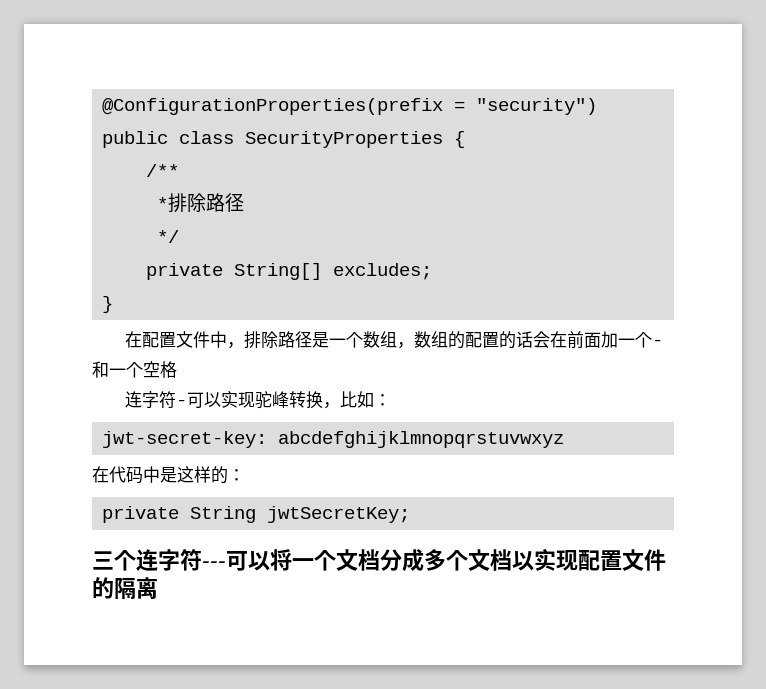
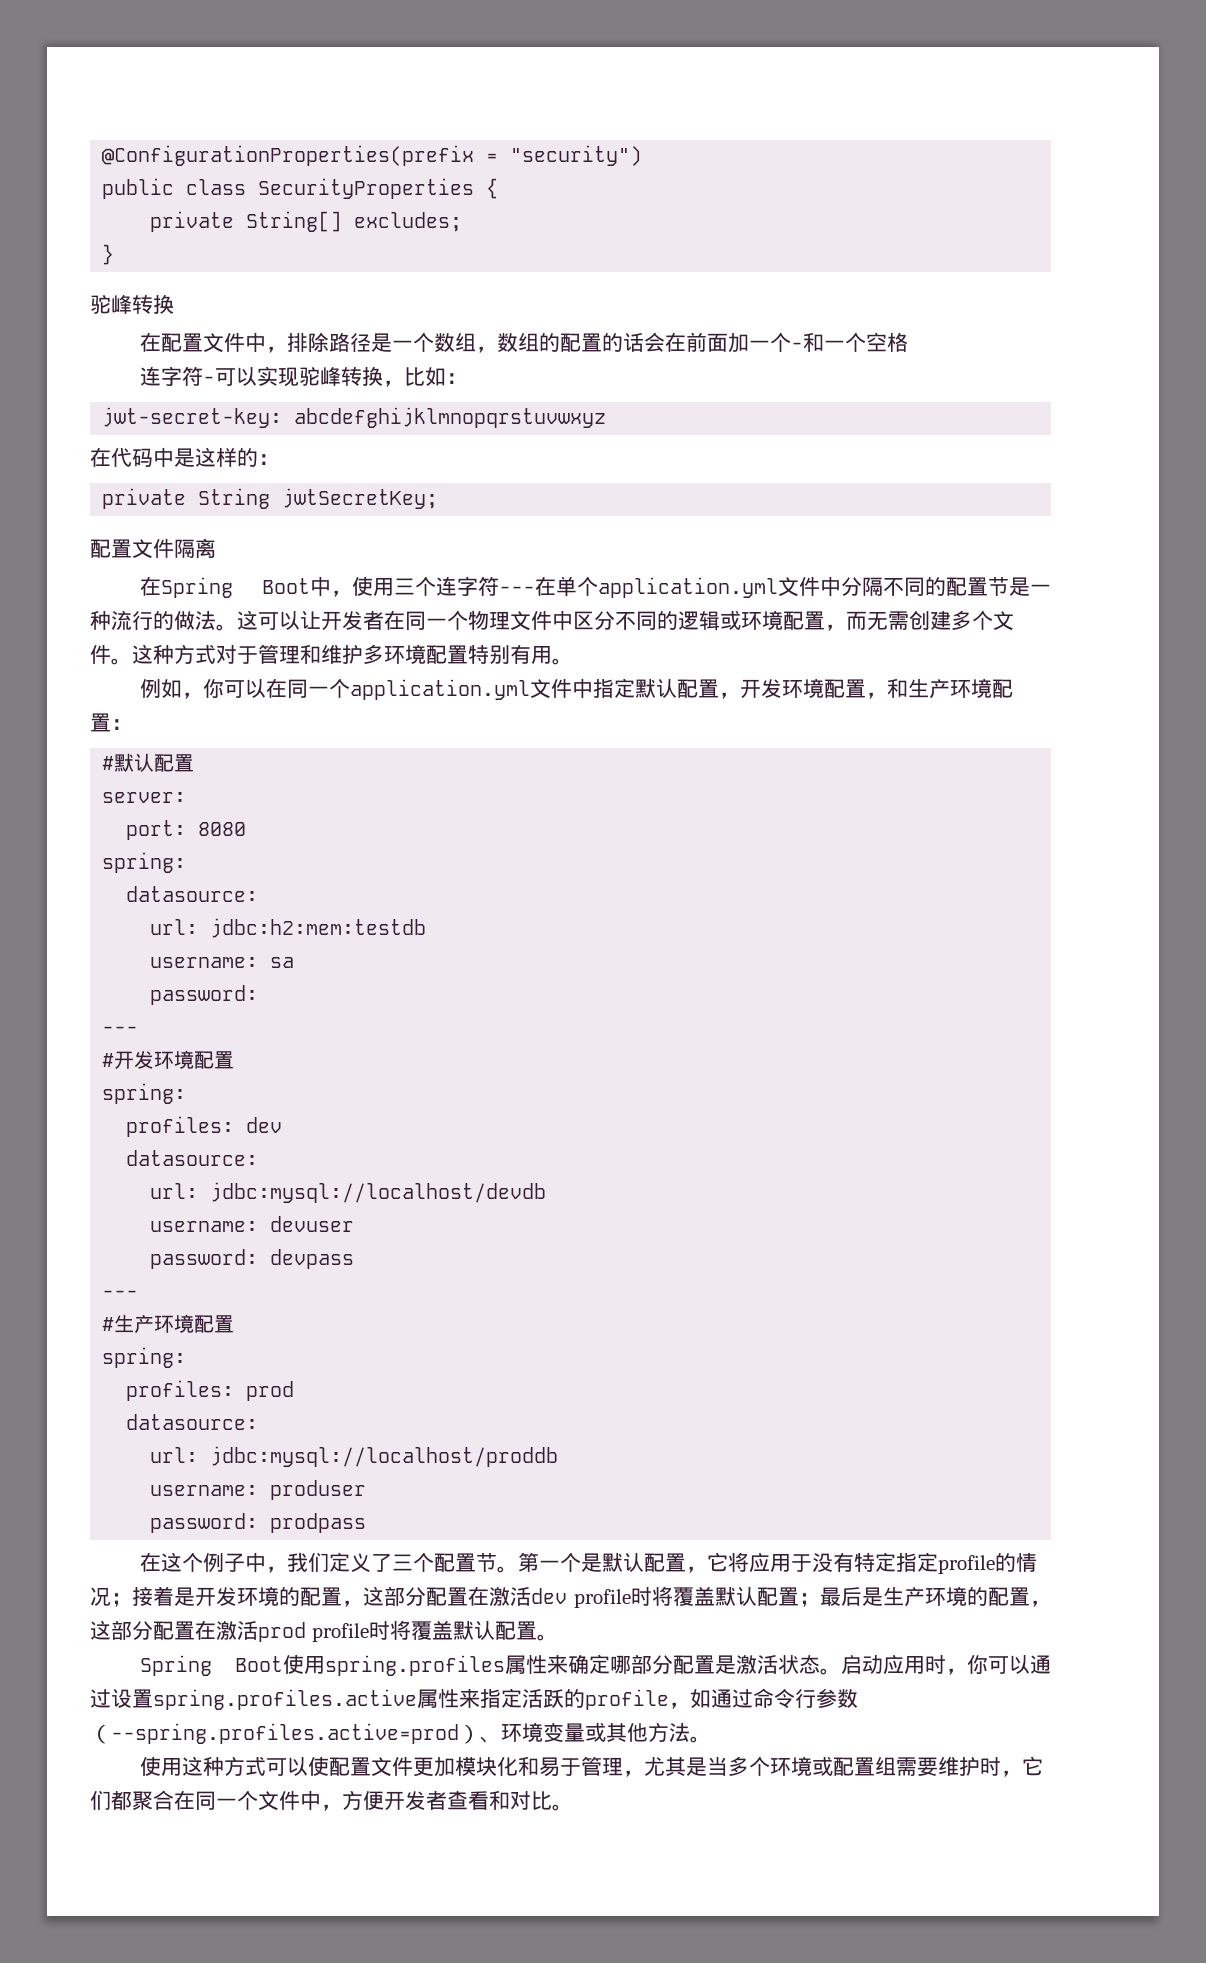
[146,164,180,177] [157,193,245,213] [157,230,180,243] // /** // *排除路径 // */ -> (499, 188) none
(114, 304) none -> [90,294,174,314] // 驼峰转换
[92,548,666,572] [92,577,158,600] 三个连字符---可以将一个文档分成多个文档以实现配置文件的隔离 -> [90,538,216,559] [139,576,1051,598] [90,610,1014,631] [90,644,573,665] [139,678,1013,700] [90,713,132,732] [102,753,195,772] [102,792,187,803] [126,820,247,840] [102,852,187,873] [126,886,259,902] [150,918,427,938] [150,957,295,968] [150,985,259,1005] [102,1026,139,1034] [102,1050,235,1069] [102,1083,187,1104] [126,1116,283,1137] [126,1150,259,1166] [150,1182,547,1203] [150,1216,355,1232] [150,1249,355,1269] [102,1290,139,1298] [102,1314,235,1333] [102,1347,187,1368] [126,1380,295,1401] [126,1414,259,1430] [150,1446,559,1467] [150,1480,367,1500] [150,1513,367,1533] [139,1552,1037,1574] [90,1586,1051,1608] [90,1620,558,1642] [139,1654,1051,1676] [90,1688,858,1710] [90,1722,711,1744] [139,1756,1043,1777] [90,1790,573,1811] 配置文件隔离 // 在Spring Boot中，使用三个连字符---在单个application.yml文件中分隔不同的配置节是一种流行的做法。这可以让开发者在同一个物理文件中区分不同的逻辑或环境配置，而无需创建多个文件。这种方式对于管理和维护多环境配置特别有用。 // 例如，你可以在同一个application.yml文件中指定默认配置，开发环境配置，和生产环境配置： // #默认配置 // server: // port: 8080 // spring: // datasource: // url: jdbc:h2:mem:testdb // username: sa // password: // --- // #开发环境配置 // spring: // profiles: dev // datasource: // url: jdbc:mysql://localhost/devdb // username: devuser // password: devpass // --- // #生产环境配置 // spring: // profiles: prod // datasource: // url: jdbc:mysql://localhost/proddb // username: produser // password: prodpass // 在这个例子中，我们定义了三个配置节。第一个是默认配置，它将应用于没有特定指定profile的情况；接着是开发环境的配置，这部分配置在激活dev profile时将覆盖默认配置；最后是生产环境的配置，这部分配置在激活prod profile时将覆盖默认配置。 // Spring Boot使用spring.profiles属性来确定哪部分配置是激活状态。启动应用时，你可以通过设置spring.profiles.active属性来指定活跃的profile，如通过命令行参数（--spring.profiles.active=prod）、环境变量或其他方法。 // 使用这种方式可以使配置文件更加模块化和易于管理，尤其是当多个环境或配置组需要维护时，它们都聚合在同一个文件中，方便开发者查看和对比。

